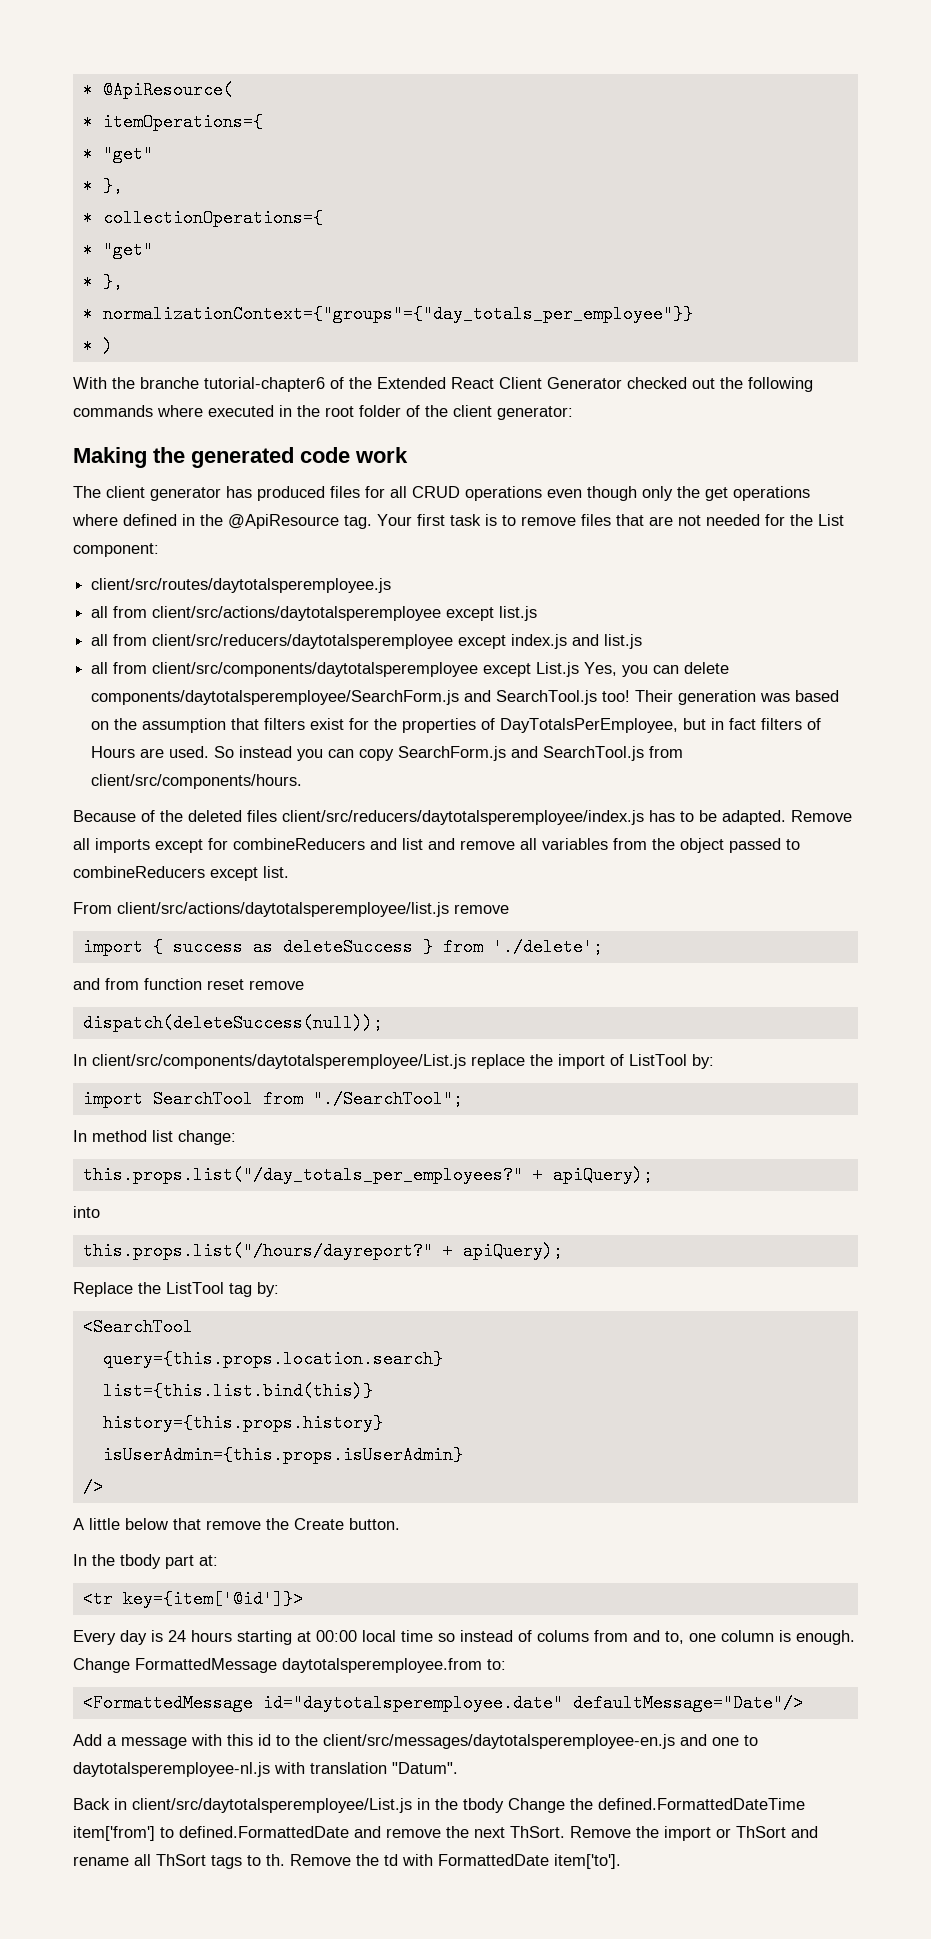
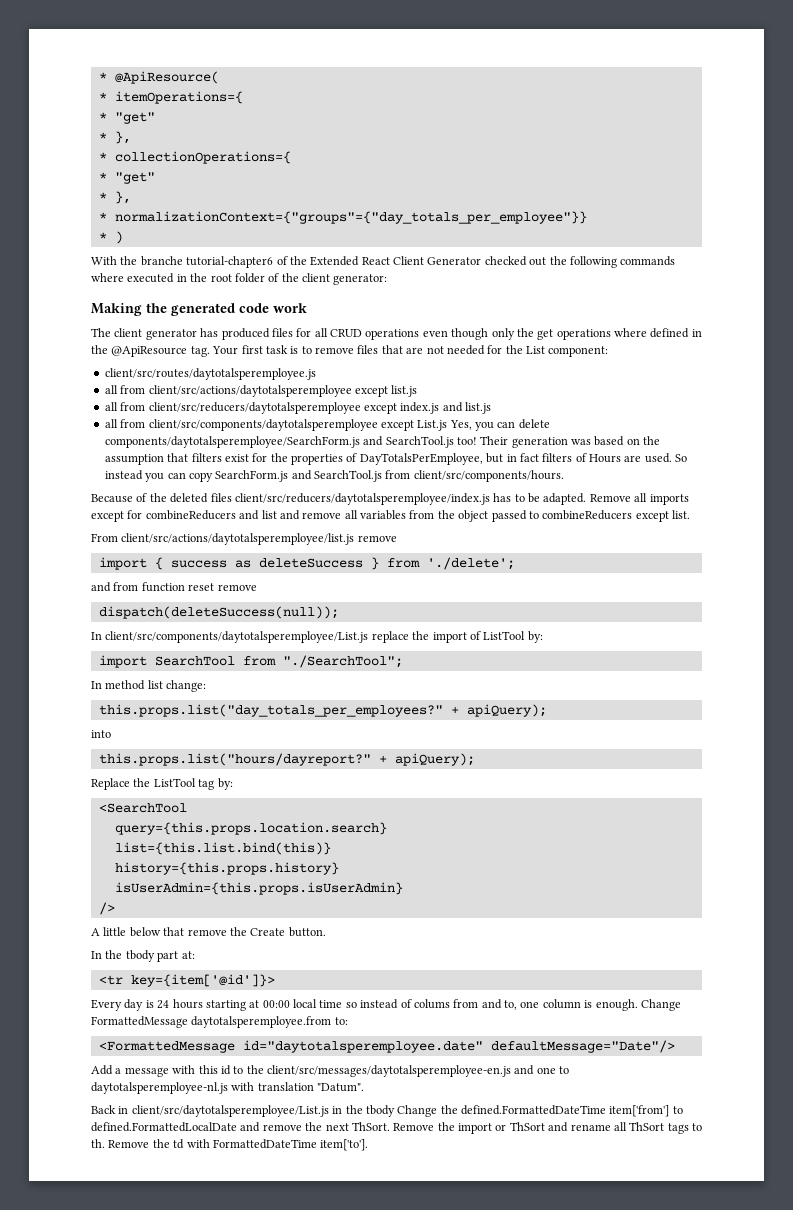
[82,1166,523,1184] this.props.list("/day_totals_per_employees?" -> [98,704,443,717] this.props.list("day_totals_per_employees?"
[82,1242,433,1260] this.props.list("/hours/dayreport?" -> [98,753,371,766] this.props.list("hours/dayreport?"
[179,1826,349,1838] defined.FormattedDate -> [91,1122,237,1132] defined.FormattedLocalDate
[438,1854,549,1866] FormattedDate -> [212,1139,317,1149] FormattedDateTime

